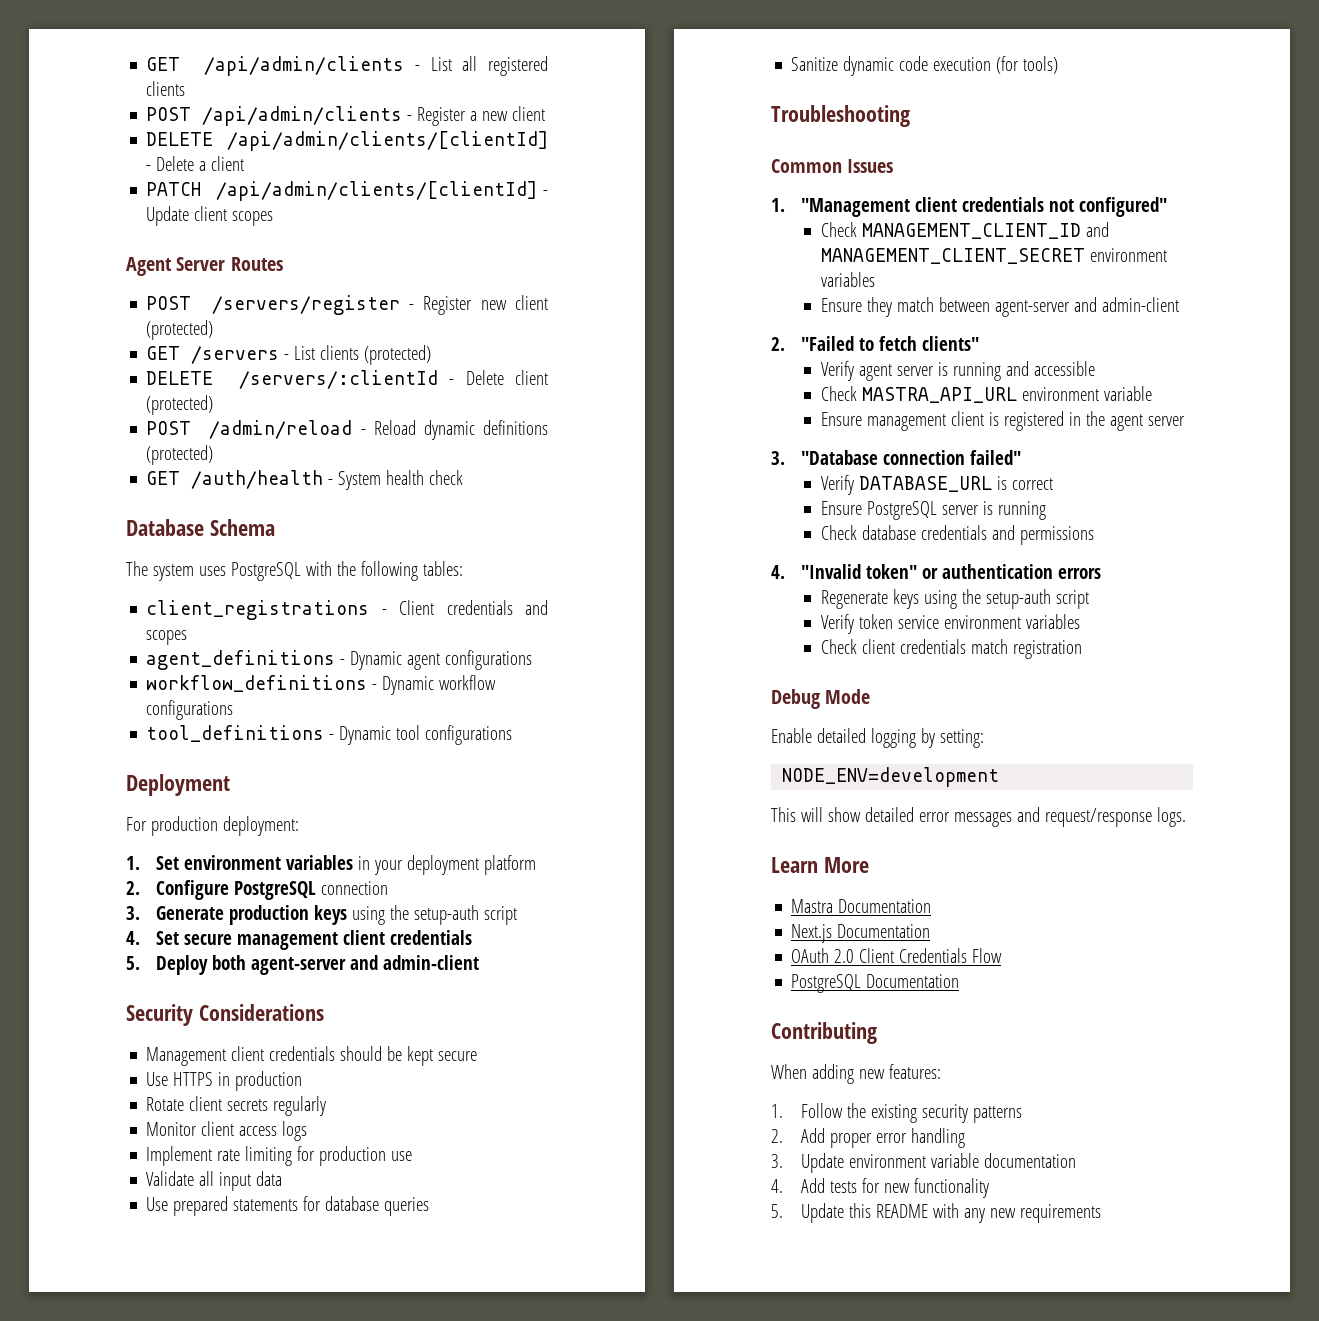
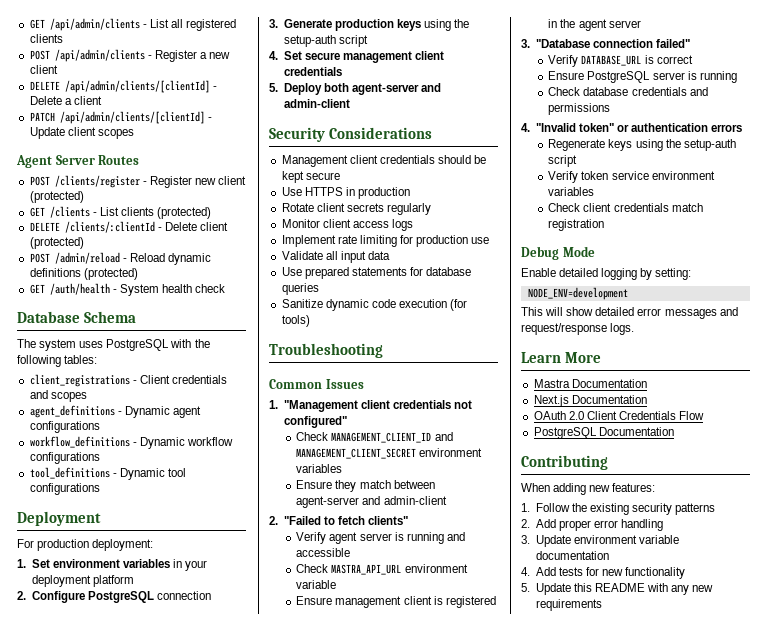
[211,295,400,315] /servers/register -> [54,175,140,188] /clients/register
[191,346,280,364] /servers -> [49,206,90,218] /clients
[238,370,438,389] /servers/:clientId -> [64,221,155,233] /clients/:clientId

